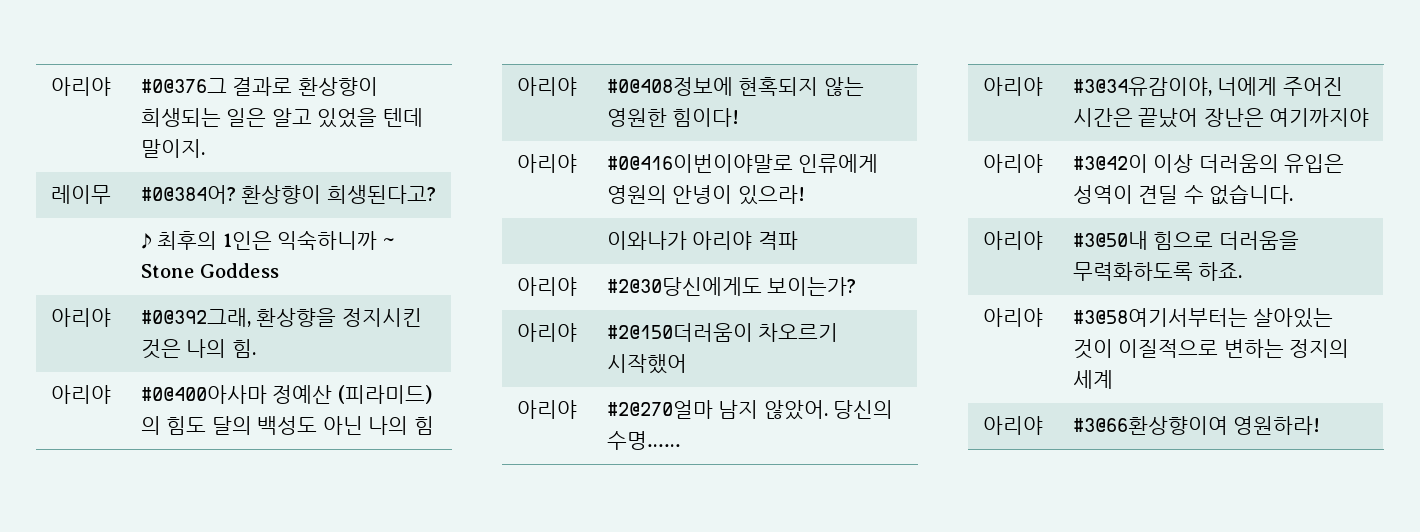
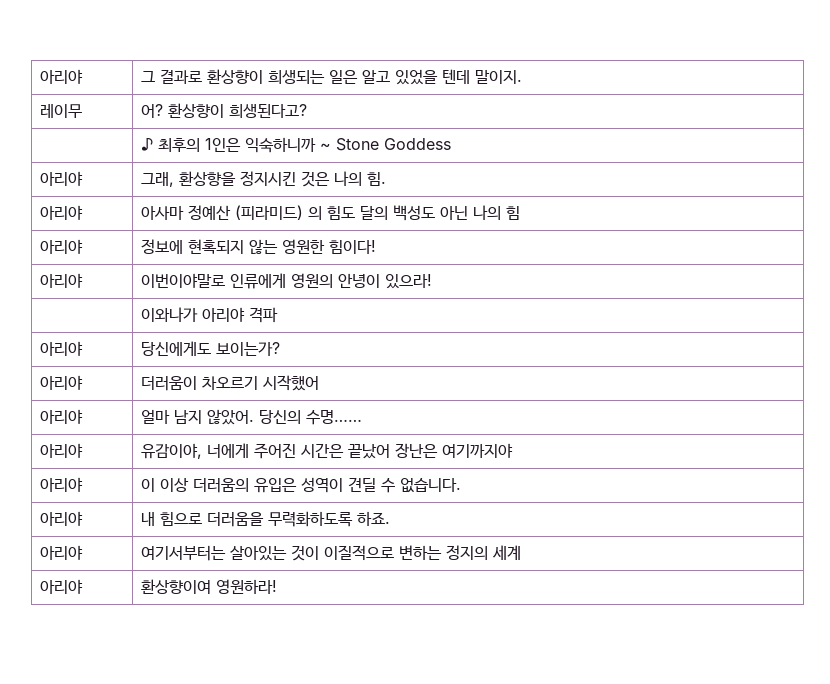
[50,77,111,96] [140,78,227,93] 아리야 | #0@376그 -> [40,69,84,84] [141,71,156,82] 아리야 | 그
[140,185,236,204] #0@384어? -> [141,104,164,118] 어?
[140,308,251,327] #0@392그래, -> [141,172,175,187] 그래,
[140,385,267,404] #0@400아사마 -> [141,206,185,220] 아사마
[606,77,733,96] #0@408정보에 -> [141,239,184,254] 정보에
[606,154,793,173] #0@416이번이야말로 -> [141,273,226,288] 이번이야말로
[606,277,762,296] #2@30당신에게도 -> [141,341,212,356] 당신에게도
[606,323,753,342] #2@150더러움이 -> [141,376,198,391] 더러움이
[606,400,713,419] #2@270얼마 -> [141,409,171,424] 얼마
[1072,77,1212,96] #3@34유감이야, -> [141,443,203,459] 유감이야,
[1072,154,1148,173] #3@42이 -> [141,478,156,492] 이
[1072,231,1148,250] #3@50내 -> [141,512,156,526] 내
[1072,308,1248,327] #3@58여기서부터는 -> [141,545,227,561] 여기서부터는
[1072,416,1228,435] #3@66환상향이여 -> [141,579,212,594] 환상향이여

